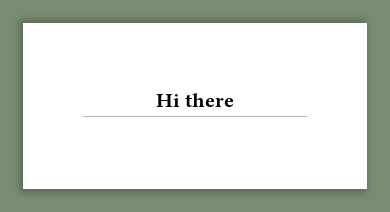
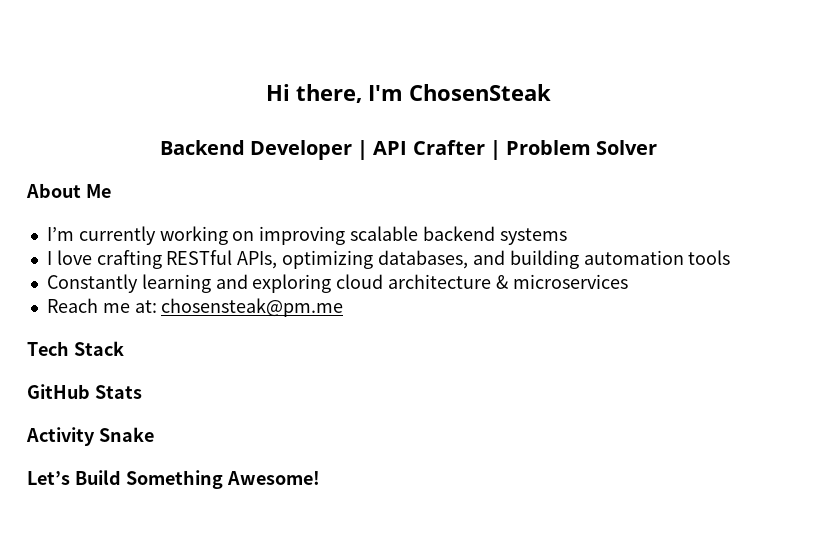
[185,93,235,107] there -> [296,84,551,103] [159,140,658,160] [26,183,111,198] [46,226,567,245] [46,250,731,269] [46,274,628,293] [46,298,344,317] [27,341,124,356] [27,384,142,399] [26,427,154,446] [27,470,320,489] there, I'm ChosenSteak // Backend Developer | API Crafter | Problem Solver // About Me // I’m currently working on improving scalable backend systems // I love crafting RESTful APIs, optimizing databases, and building automation tools // Constantly learning and exploring cloud architecture & microservices // Reach me at: chosensteak@pm.me // Tech Stack // GitHub Stats // Activity Snake // Let’s Build Something Awesome!

